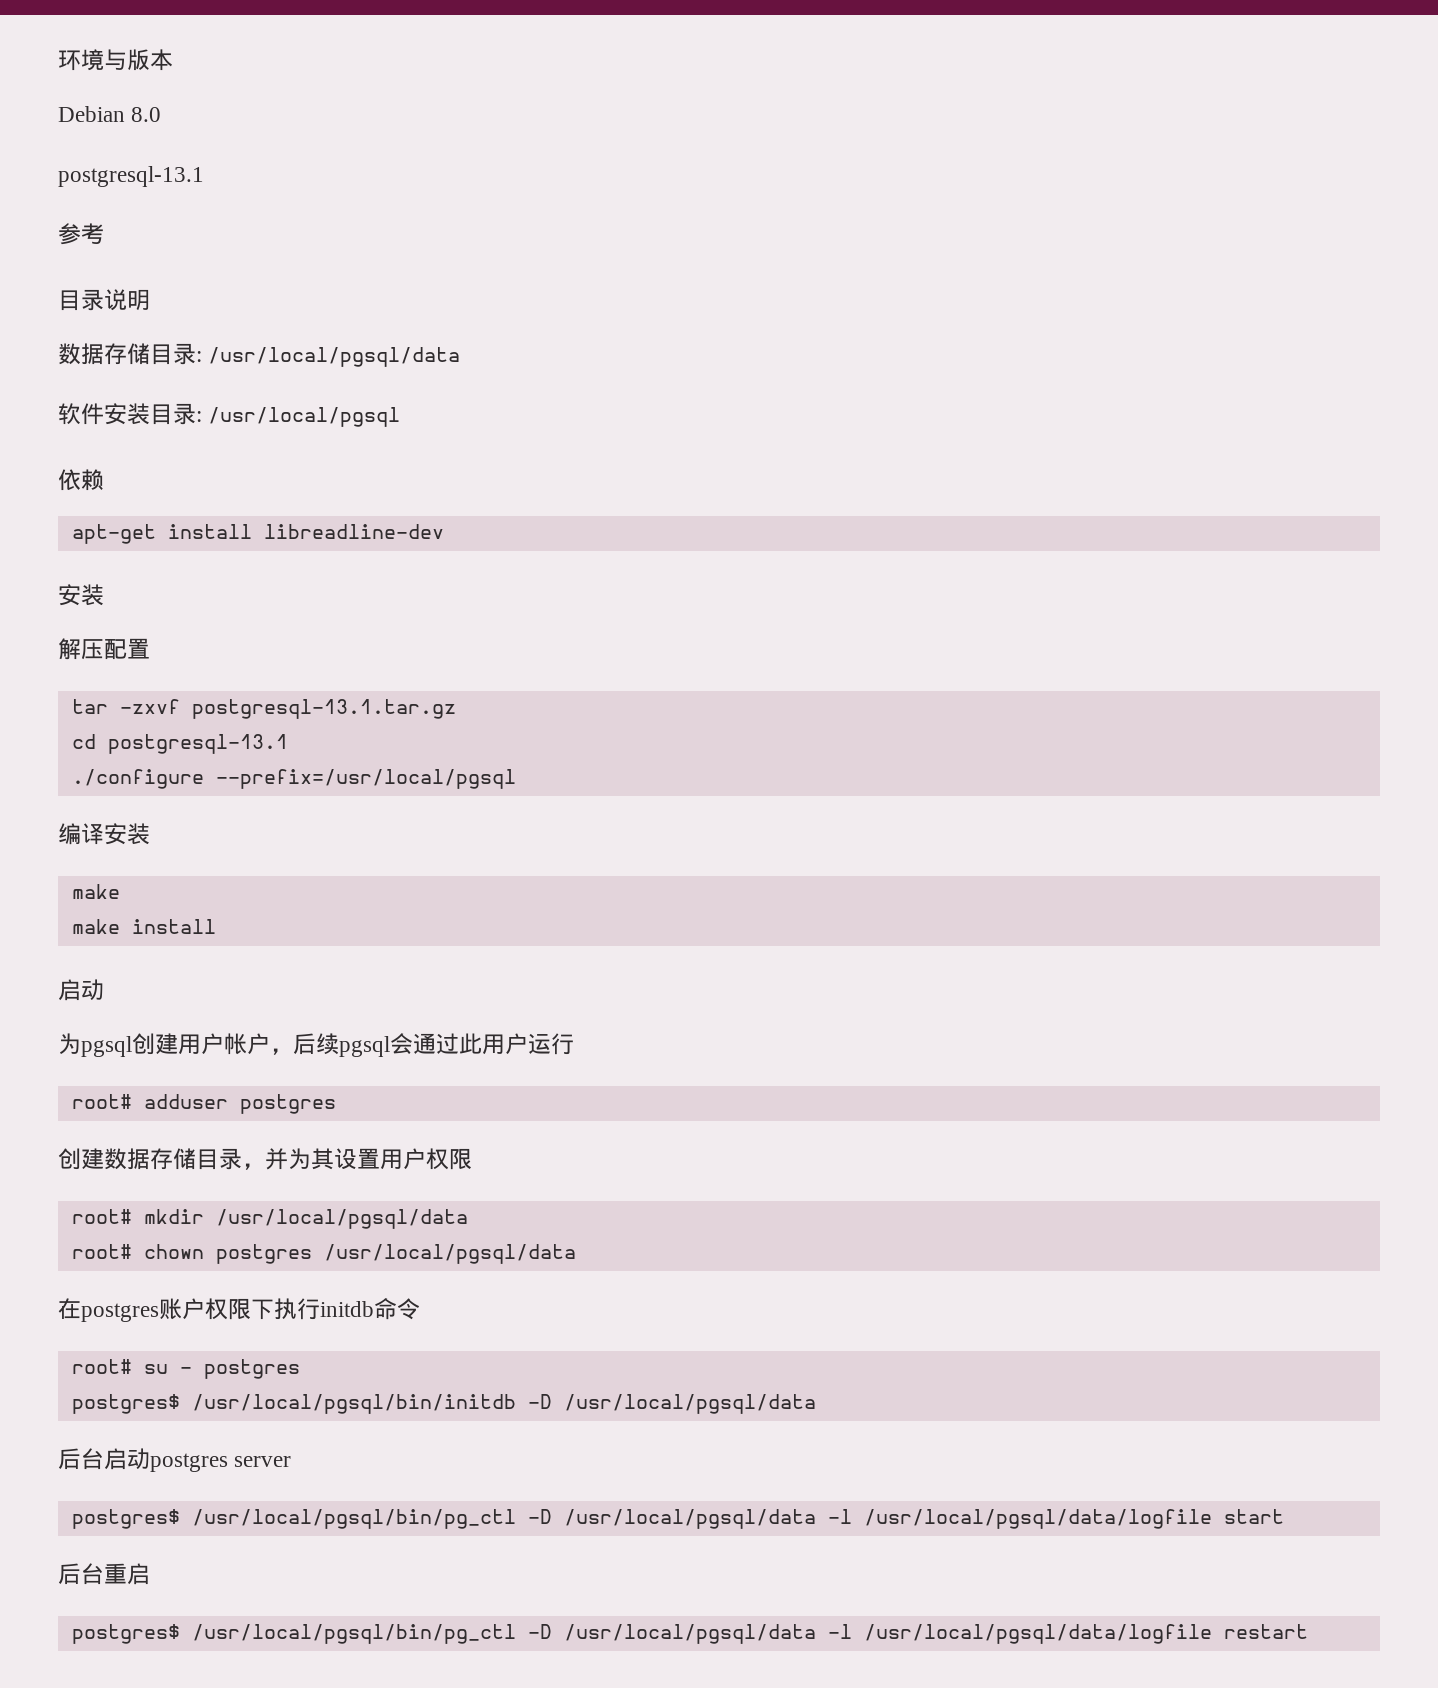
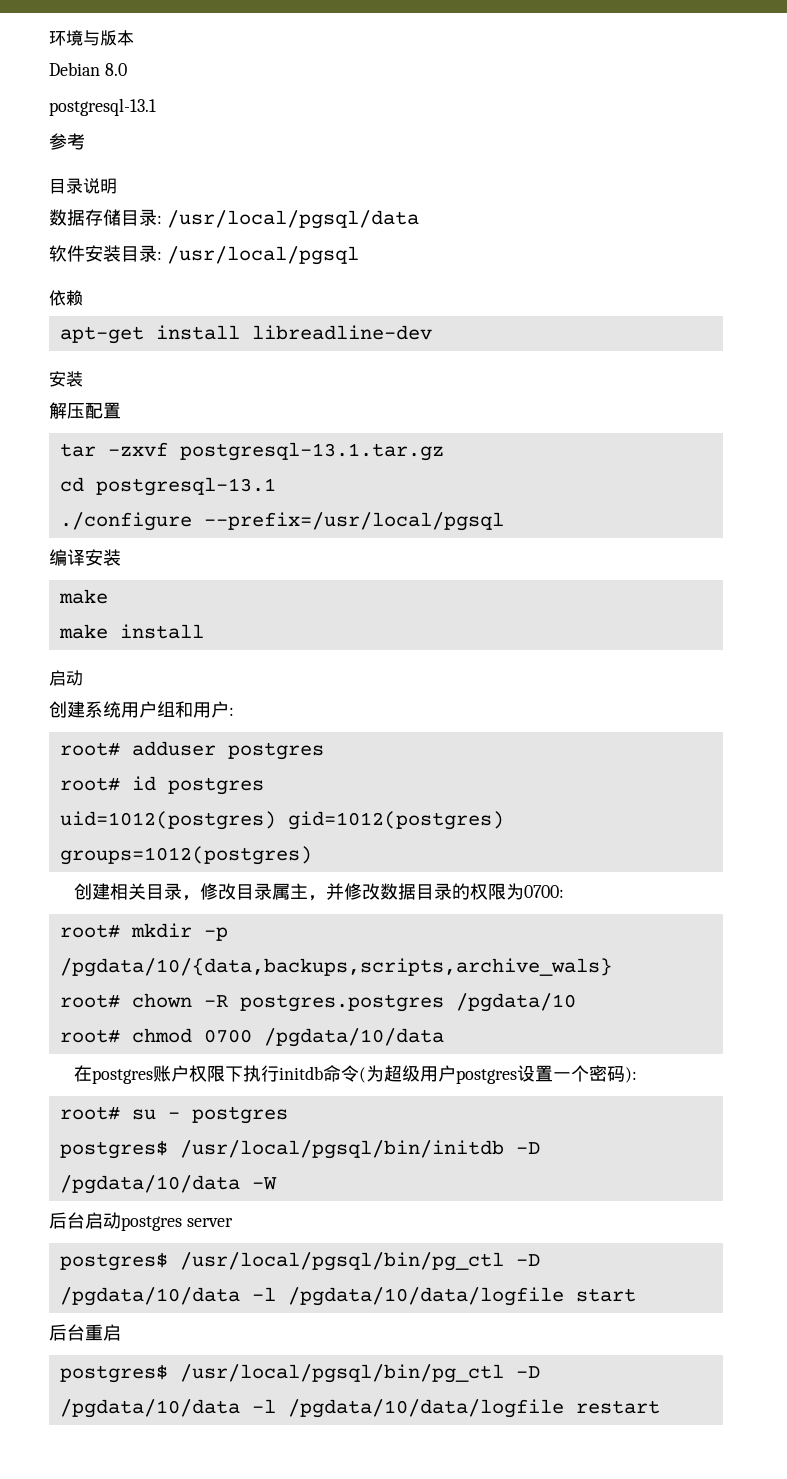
[58,1033,574,1057] [71,1094,336,1114] [58,1148,472,1170] 为pgsql创建用户帐户，后续pgsql会通过此用户运行 // root# adduser postgres // 创建数据存储目录，并为其设置用户权限 -> [49,701,234,718] [59,741,324,760] [59,776,264,795] [59,811,504,830] [59,846,312,865] [74,883,565,901] 创建系统用户组和用户: // root# adduser postgres // root# id postgres // uid=1012(postgres) gid=1012(postgres) groups=1012(postgres) // 创建相关目录，修改目录属主，并修改数据目录的权限为0700:
[215,1209,468,1229] /usr/local/pgsql/data -> [203,927,228,941] [59,958,612,977] -p /pgdata/10/{data,backups,scripts,archive_wals}
[215,1244,576,1264] postgres /usr/local/pgsql/data -> [203,993,576,1012] [59,1028,444,1047] -R postgres.postgres /pgdata/10 // root# chmod 0700 /pgdata/10/data
(420, 1309) none -> [359,1065,638,1084] (为超级用户postgres设置一个密码):
[563,1394,816,1414] /usr/local/pgsql/data -> [59,1175,277,1194] /pgdata/10/data -W
[563,1509,1212,1529] /usr/local/pgsql/data -l /usr/local/pgsql/data/logfile -> [59,1287,564,1306] /pgdata/10/data -l /pgdata/10/data/logfile
[563,1624,1212,1644] /usr/local/pgsql/data -l /usr/local/pgsql/data/logfile -> [59,1399,564,1418] /pgdata/10/data -l /pgdata/10/data/logfile

